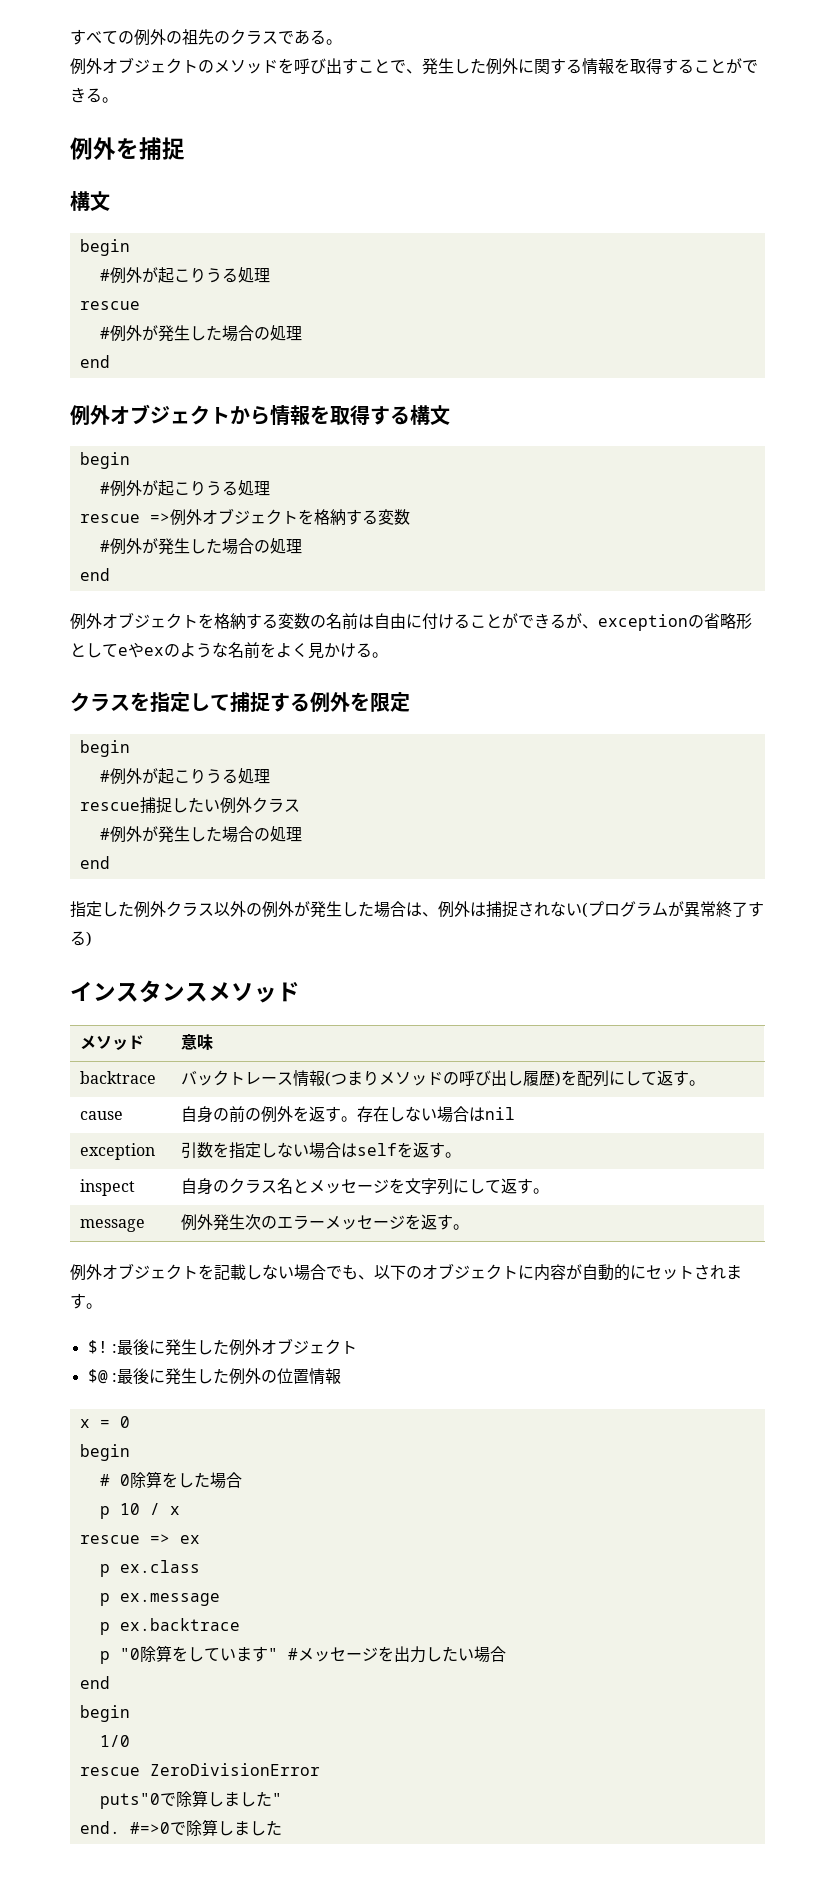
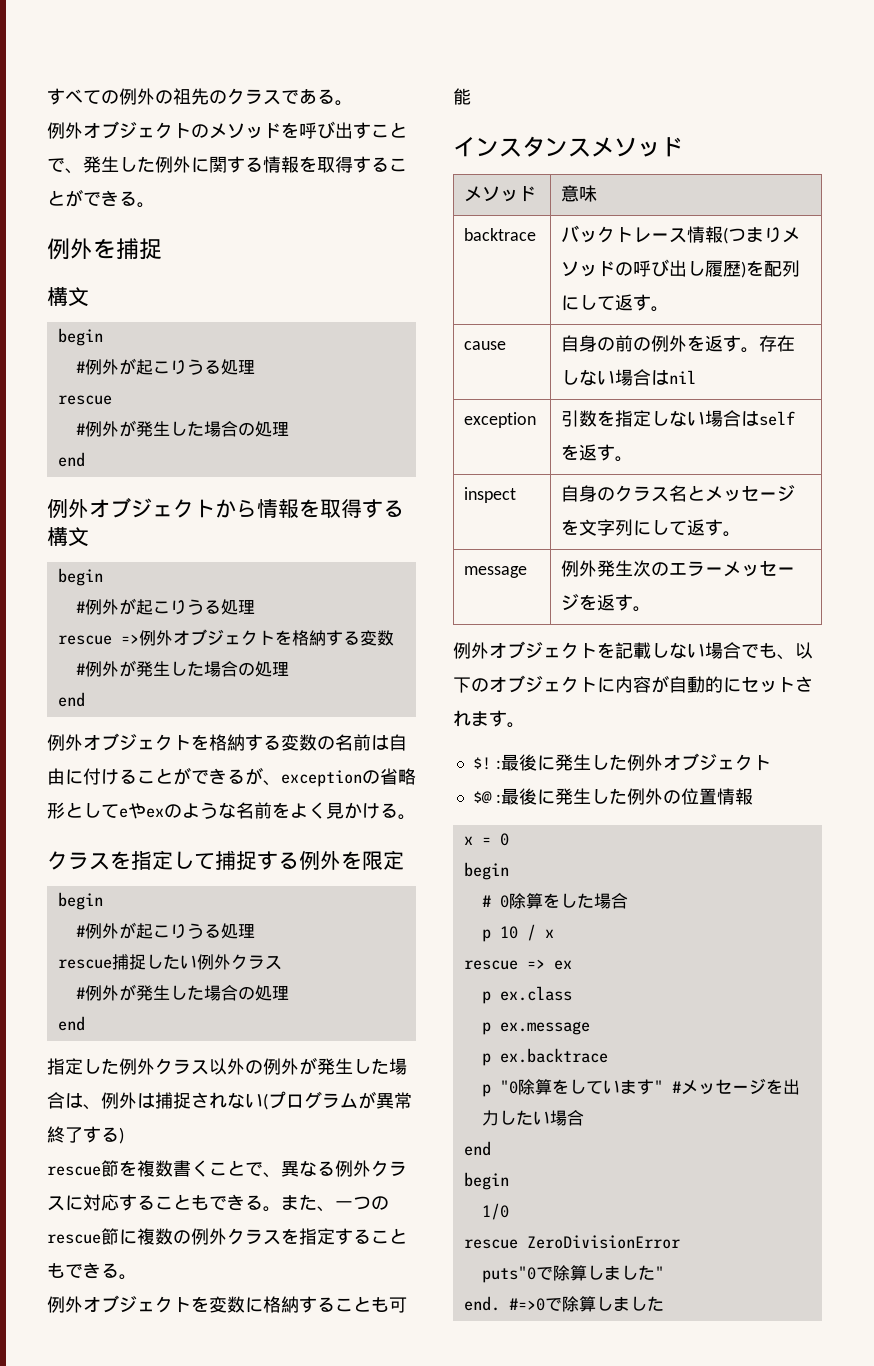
(92, 939) none -> [47,1160,407,1178] [47,1194,389,1212] [47,1228,407,1245] [47,1262,137,1280] [47,1295,407,1313] [453,88,471,105] // rescue節を複数書くことで、異なる例外クラスに対応することもできる。また、一つのrescue節に複数の例外クラスを指定することもできる。 // 例外オブジェクトを変数に格納することも可能

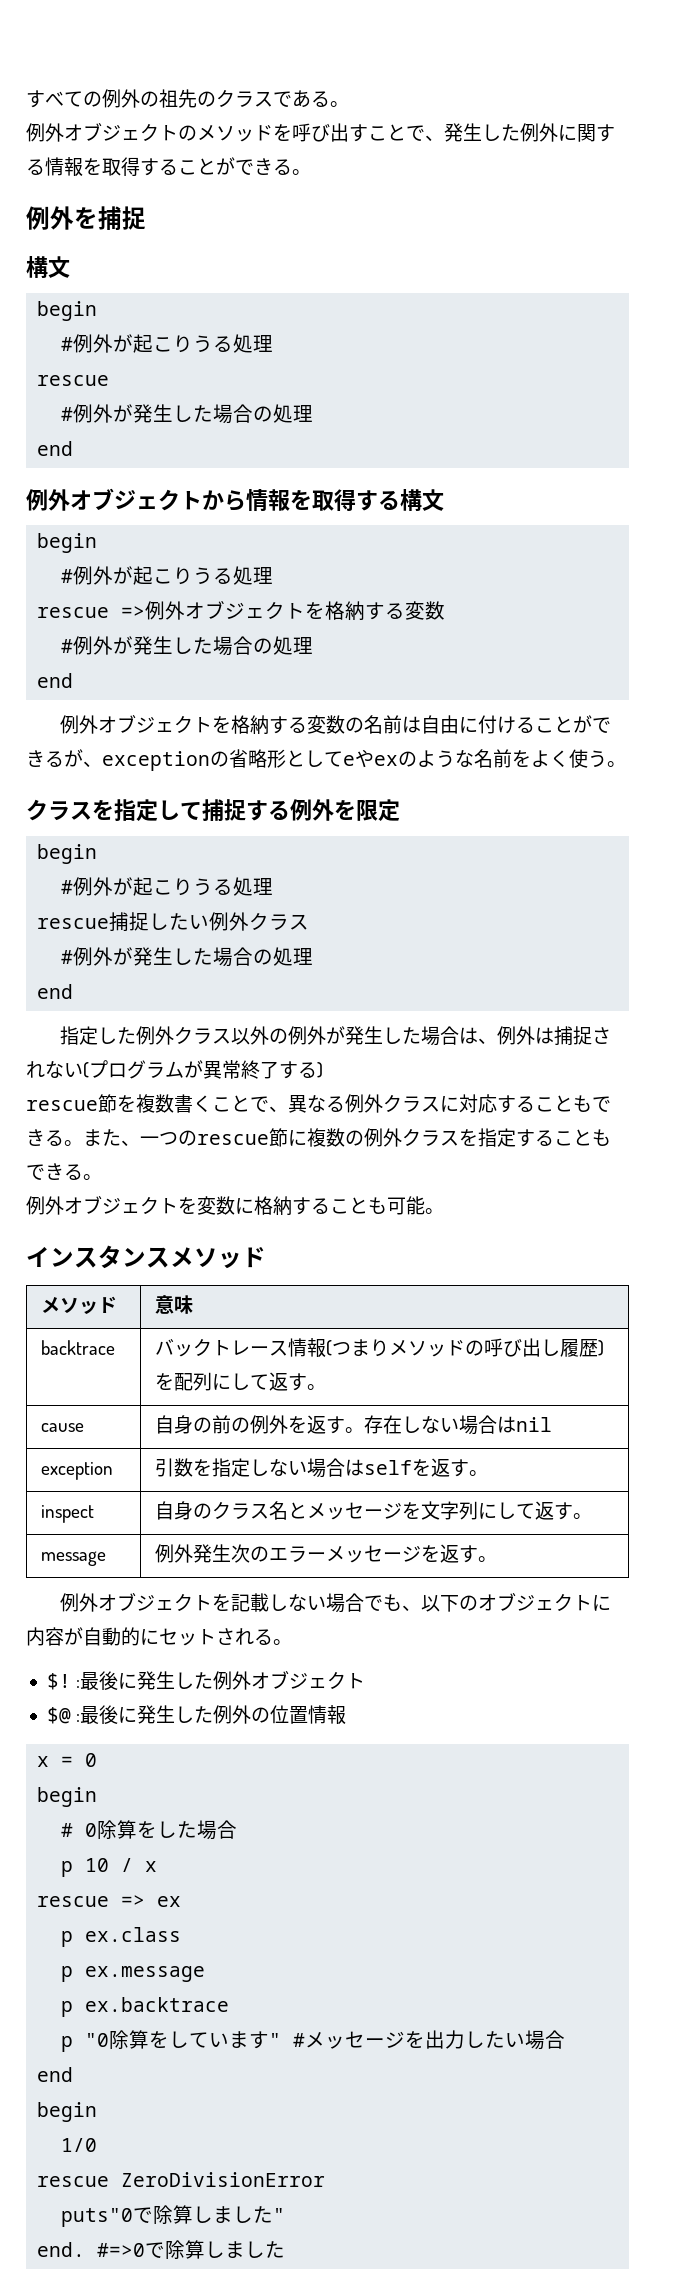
[326,802,398,819] 見かける -> [569,749,607,768] 使う
(471, 96) none -> [425,1208,444,1214] 。
[471,710,507,727] ます -> [254,1629,273,1645] る

